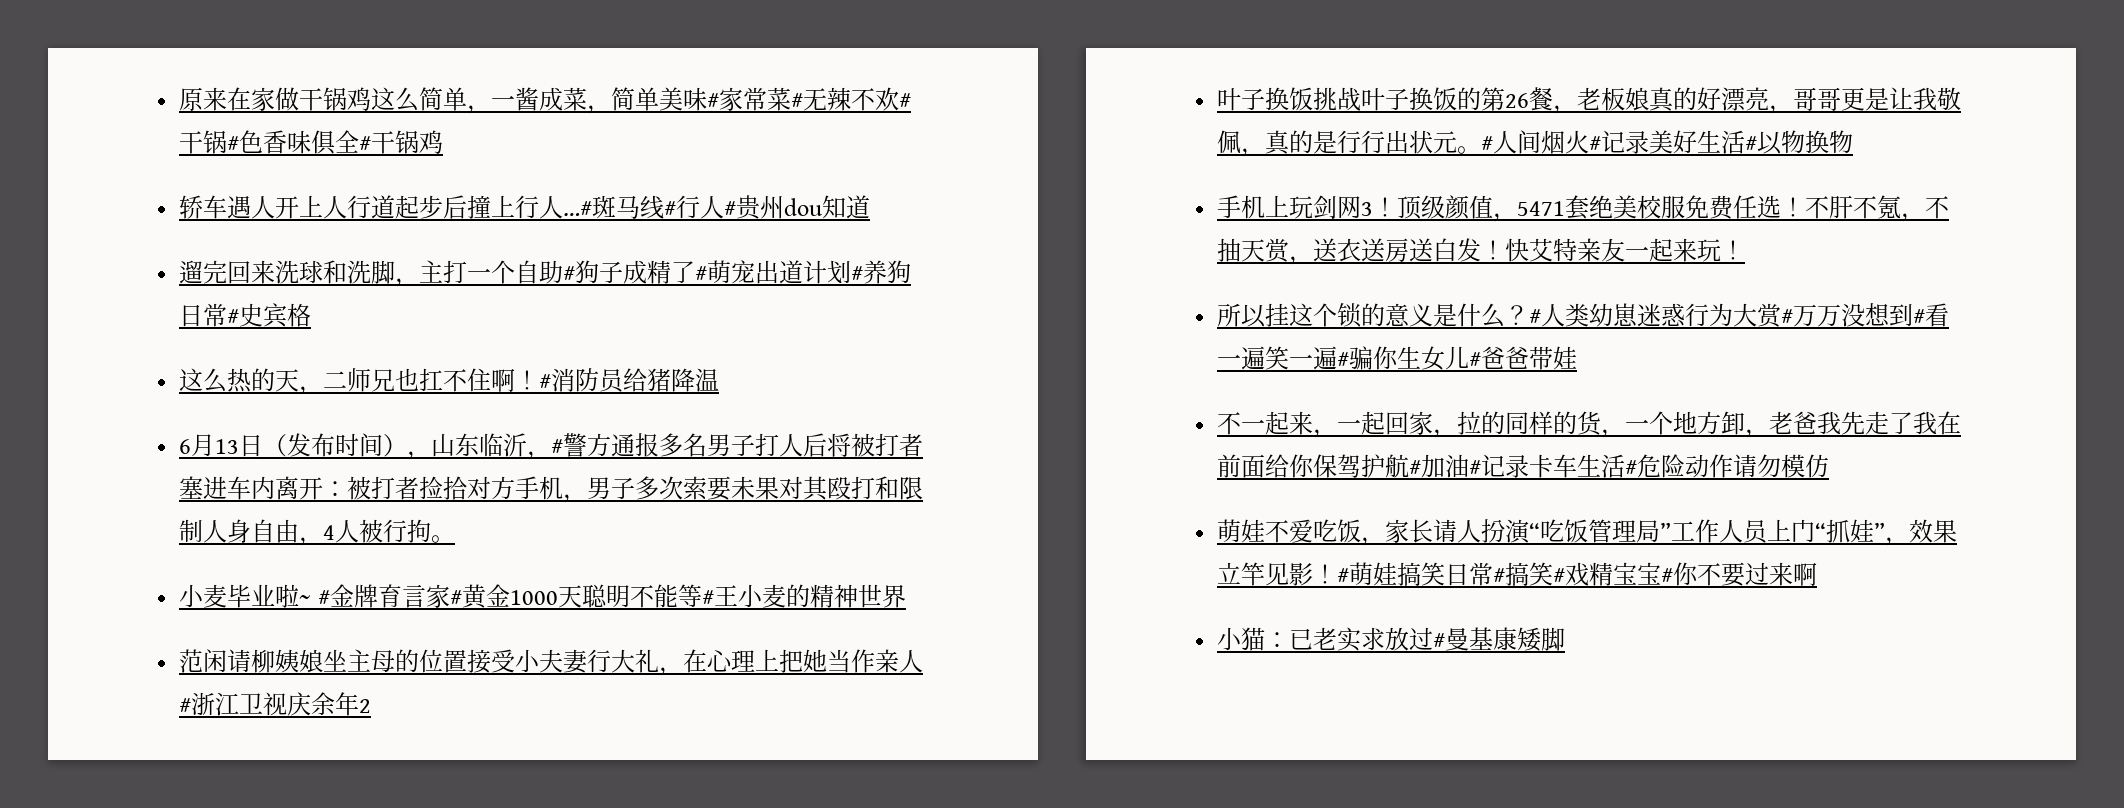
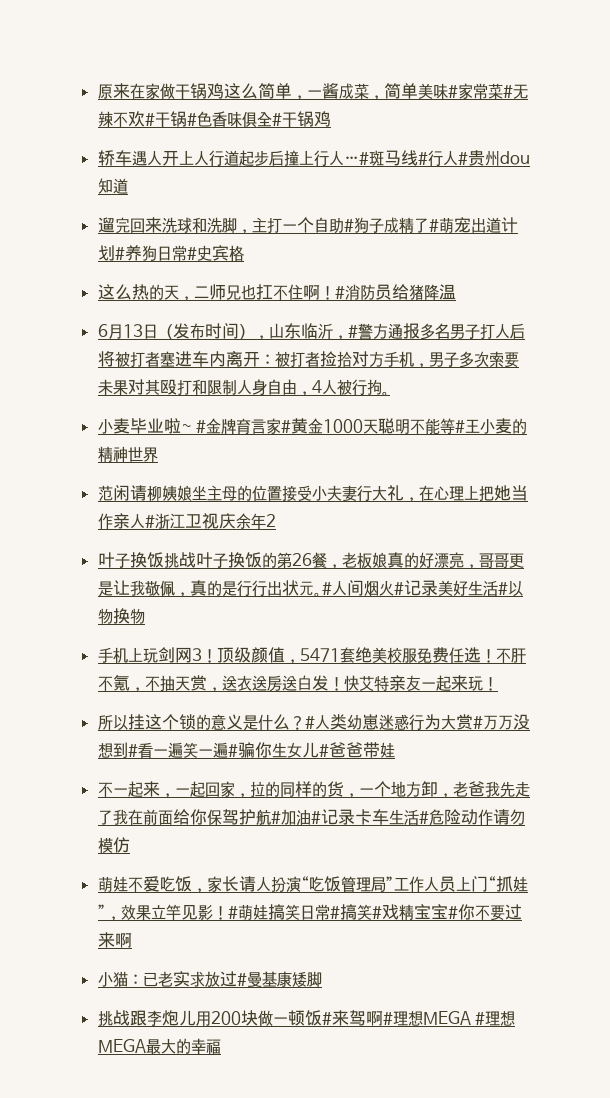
(1566, 639) none -> [97,1010,516,1027] [97,1038,221,1055] // 挑战跟李炮儿用200块做一顿饭#来驾啊#理想MEGA #理想MEGA最大的幸福

